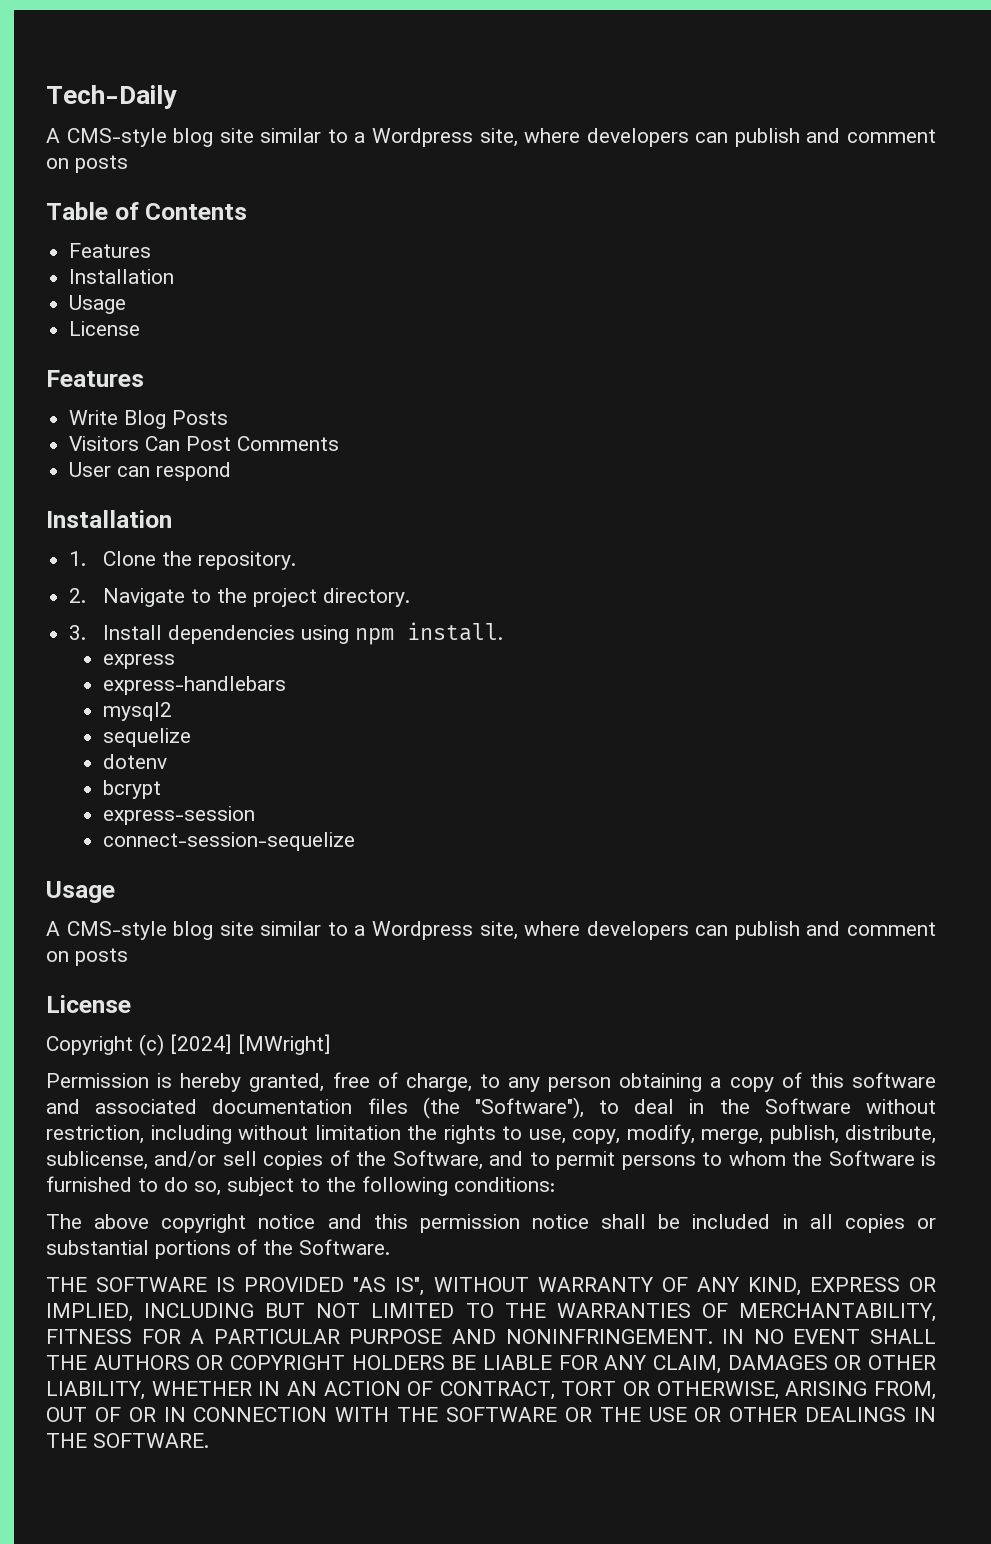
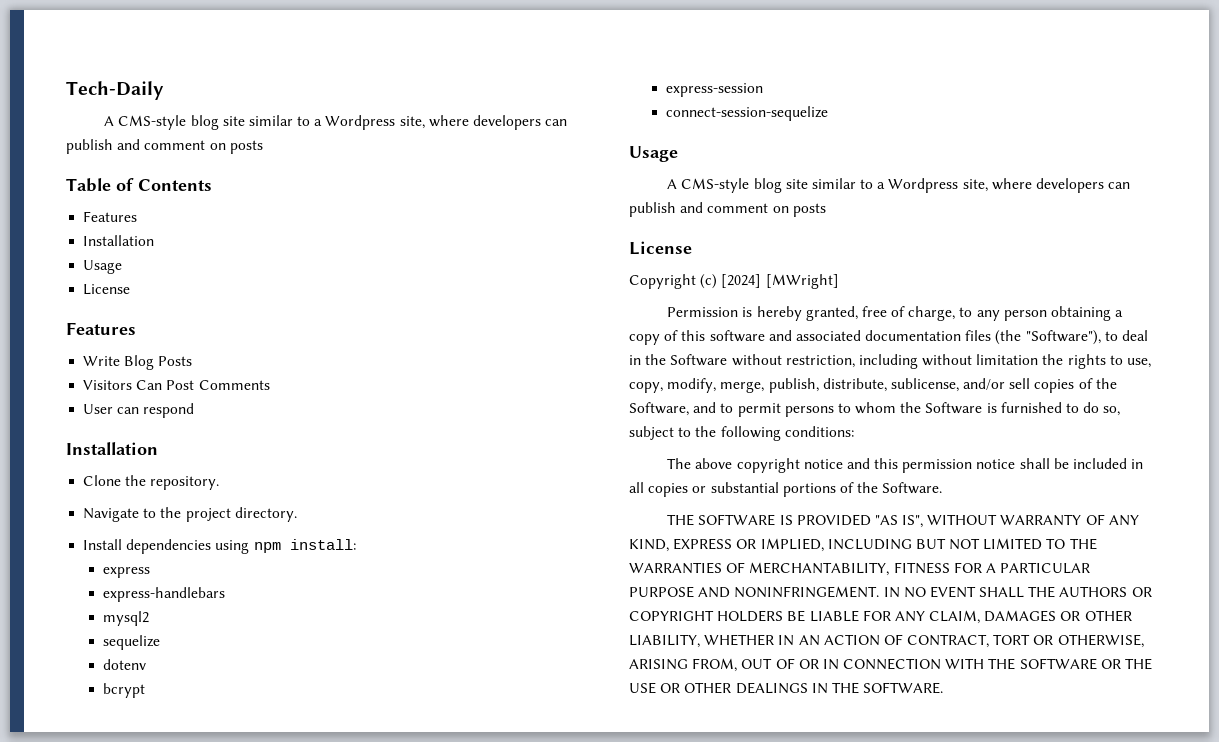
[69,551,87,566] 1. -> (158, 448) none
[69,588,87,603] 2. -> (220, 483) none
[69,625,87,640] 3. -> (297, 514) none
[406,622,503,641] install. -> [289,539,356,550] install:

